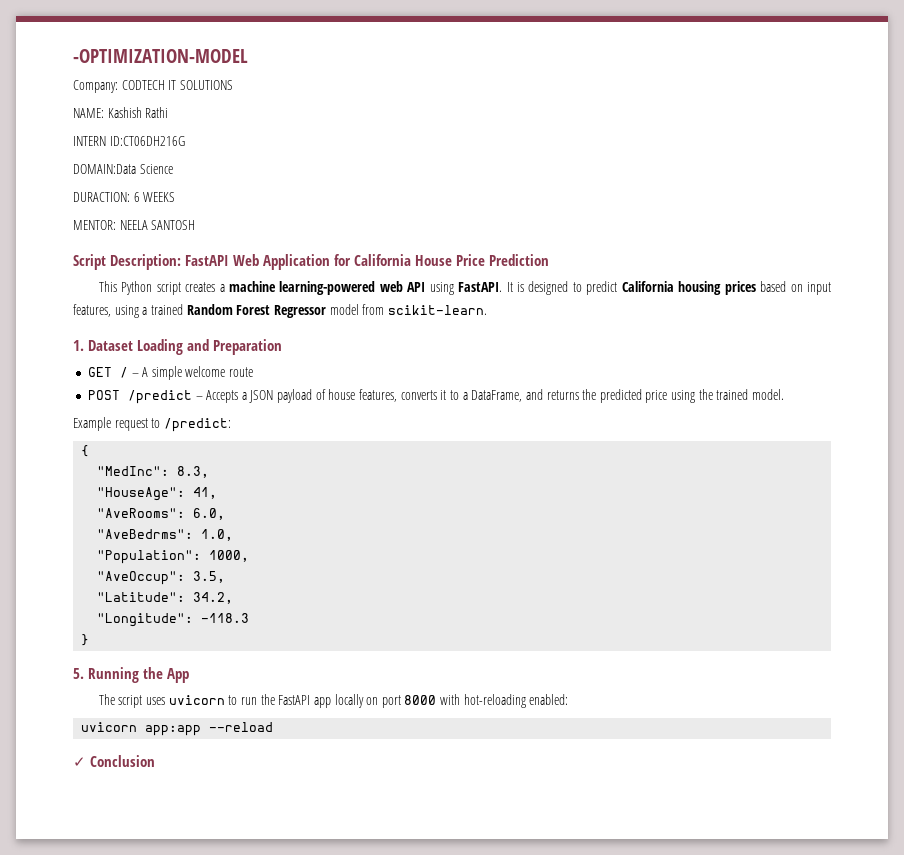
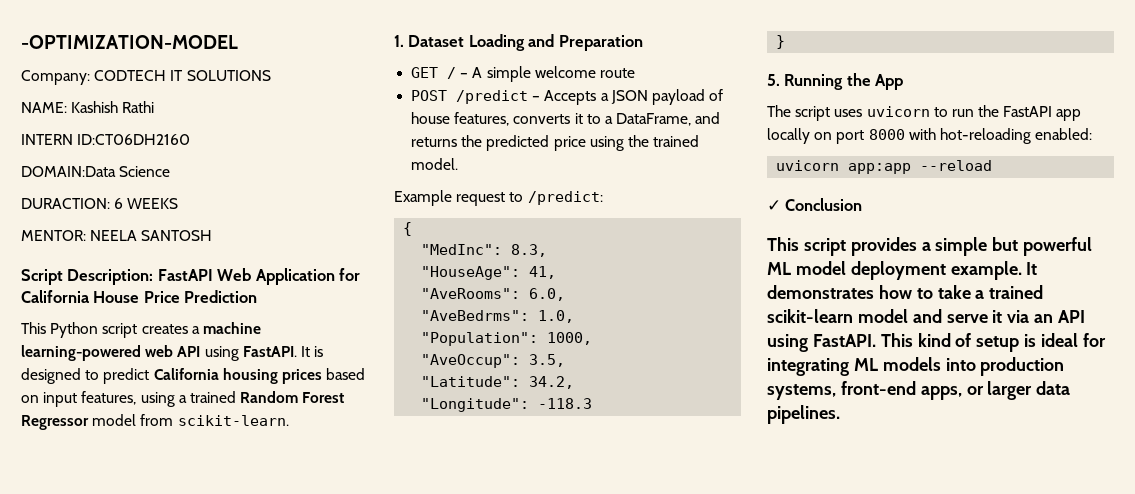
[109,136,185,146] ID:CT06DH216G -> [77,134,191,145] ID:CT06DH2160
(156, 761) none -> [767,237,1093,256] [767,261,1038,280] [767,285,1044,299] [767,309,1086,323] [767,333,1106,352] [767,357,1065,376] [767,381,1071,400] [767,405,840,424] // This script provides a simple but powerful ML model deployment example. It demonstrates how to take a trained scikit-learn model and serve it via an API using FastAPI. This kind of setup is ideal for integrating ML models into production systems, front-end apps, or larger data pipelines.

